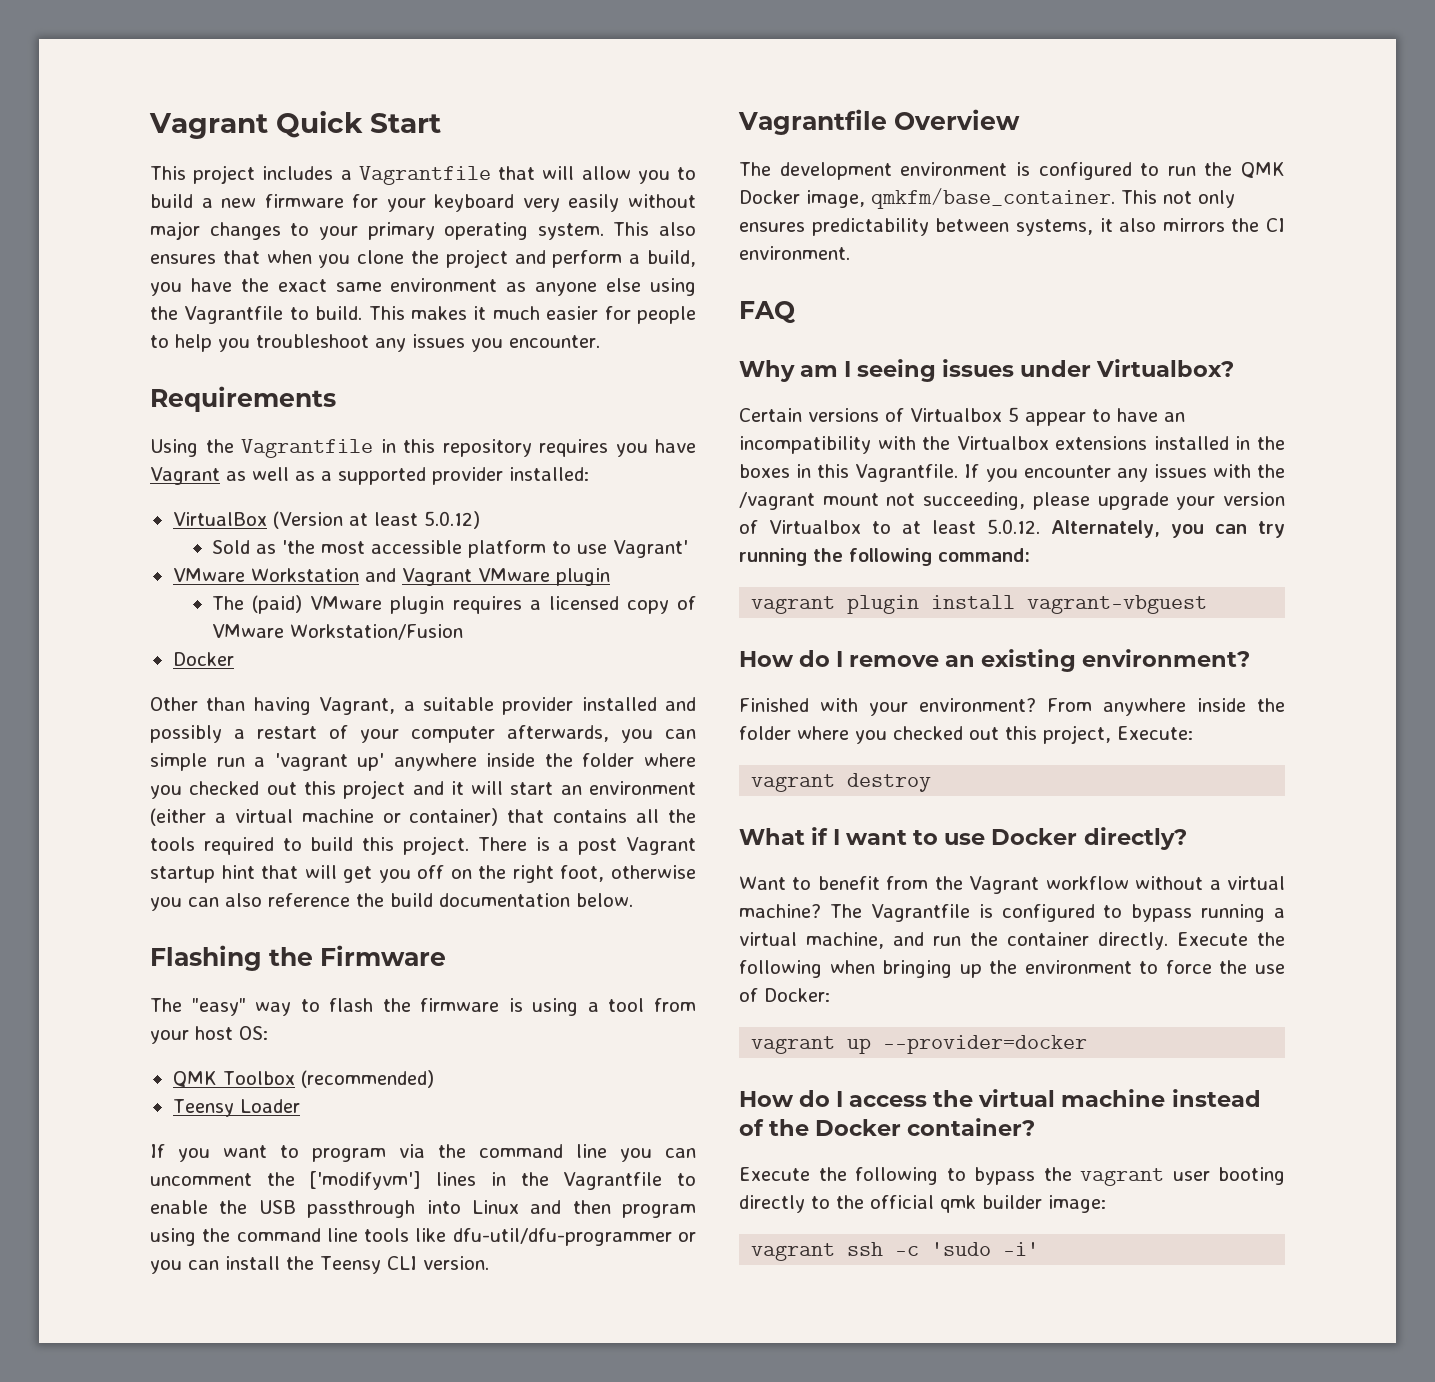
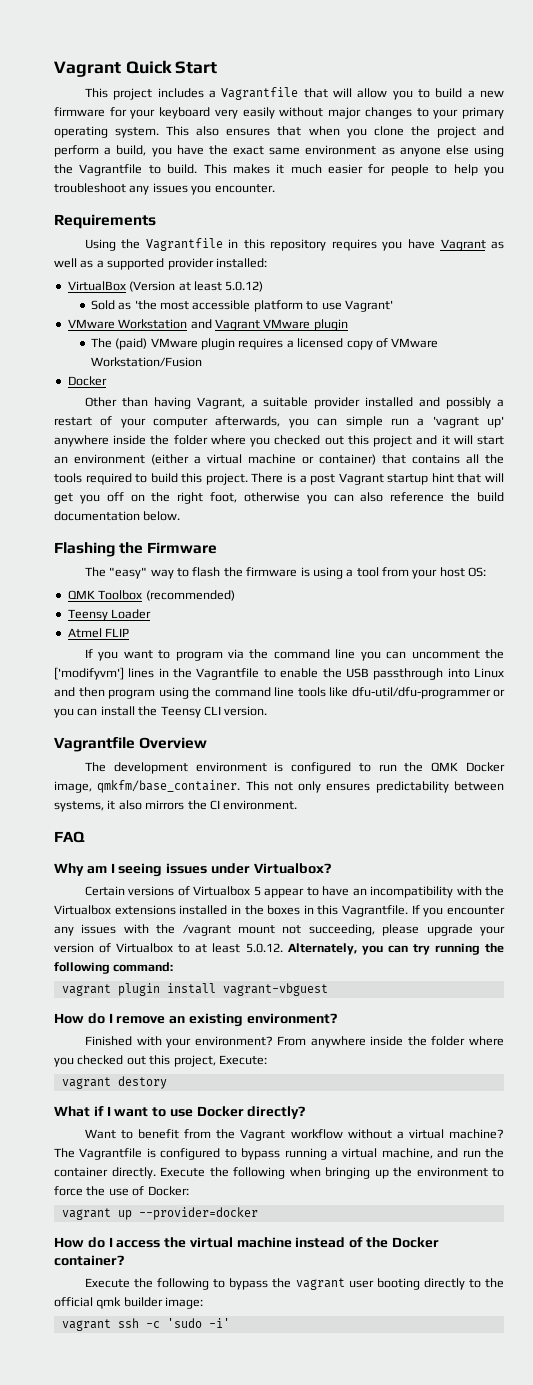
(300, 1106) none -> [67,628,130,638] // Atmel FLIP
[847,773,932,792] destroy -> [117,1076,167,1089] destory

